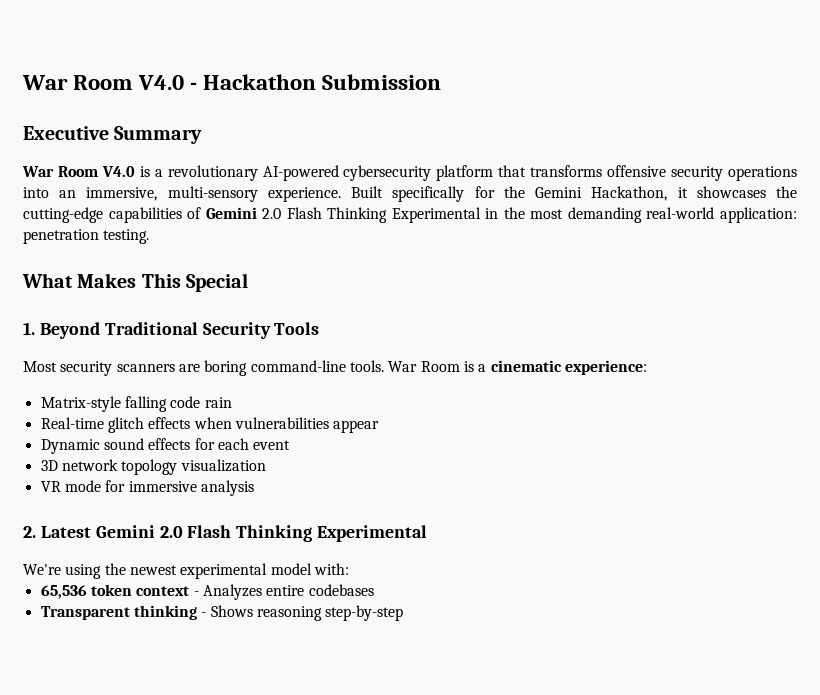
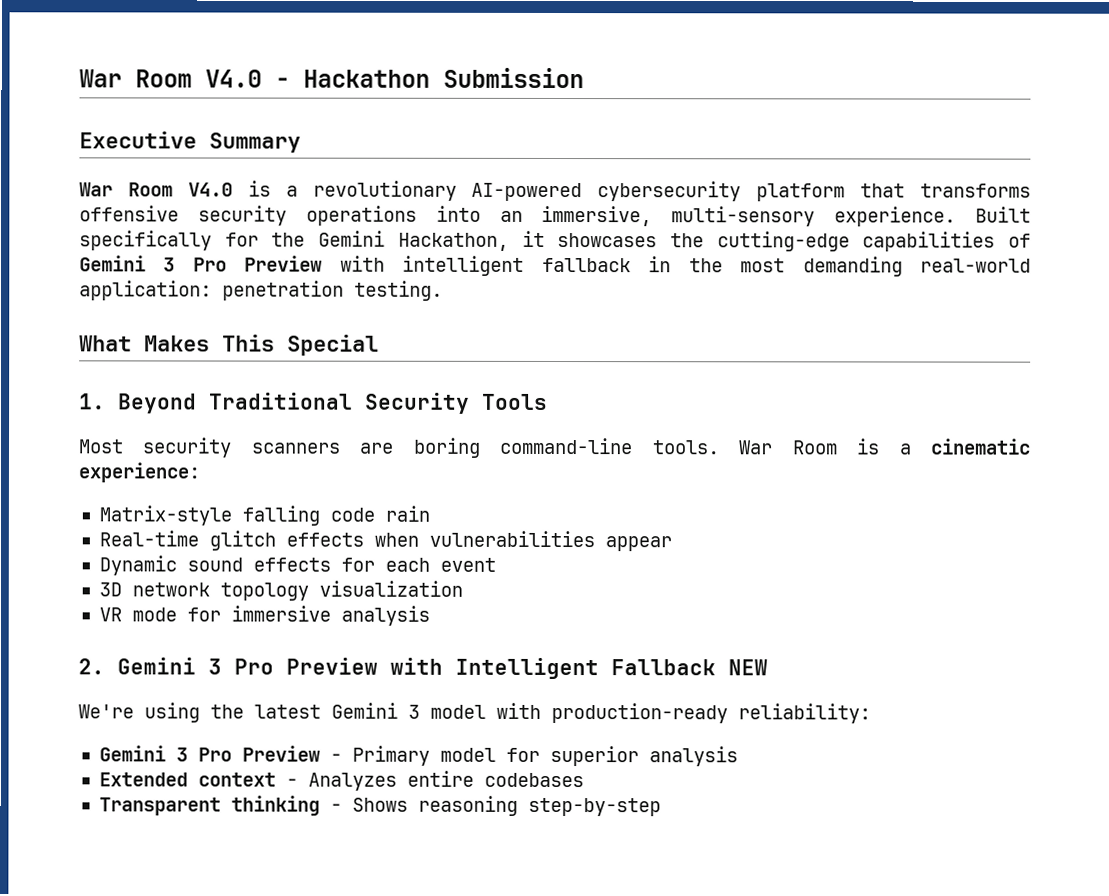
[262,207,481,223] 2.0 Flash Thinking Experimental -> [163,255,631,276] 3 Pro Preview with intelligent fallback
[40,525,428,542] [23,563,349,579] [40,584,132,599] Latest Gemini 2.0 Flash Thinking Experimental // We're using the newest experimental model with: // 65,536 token -> [117,657,768,680] [78,702,871,724] [98,745,738,767] [98,772,188,787] Gemini 3 Pro Preview with Intelligent Fallback NEW // We're using the latest Gemini 3 model with production-ready reliability: // Gemini 3 Pro Preview - Primary model for superior analysis // Extended

